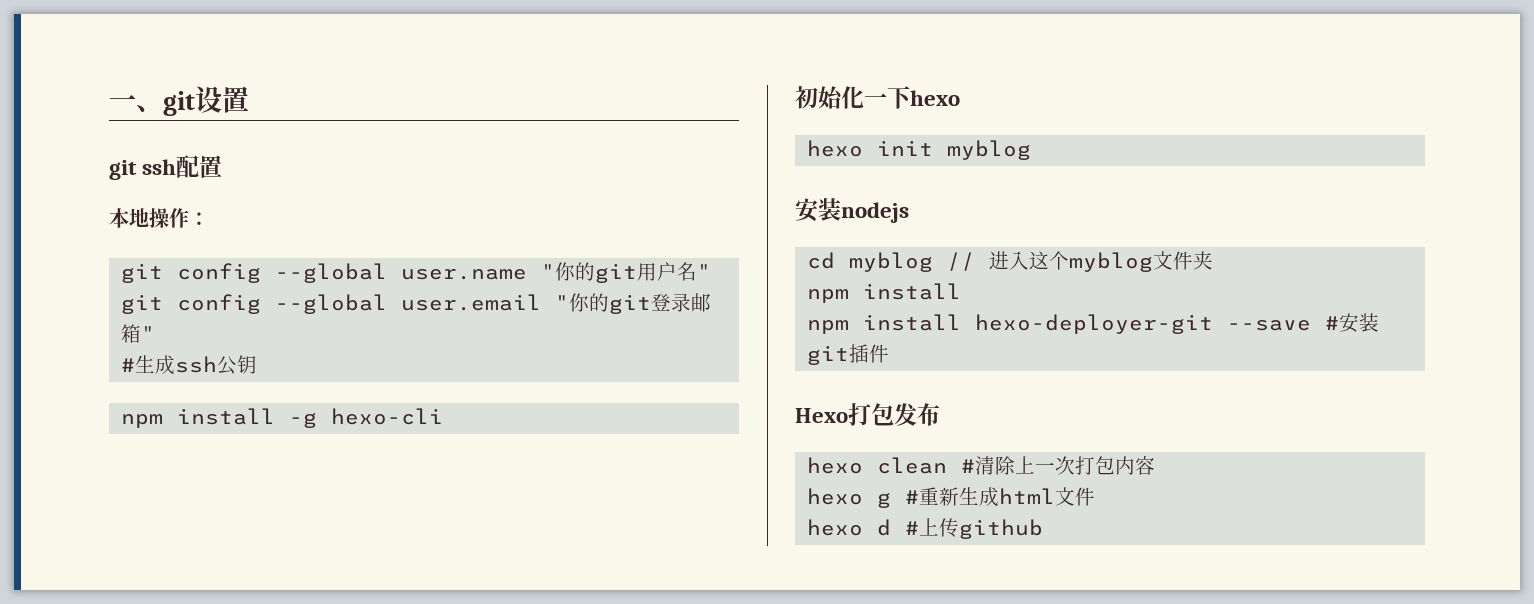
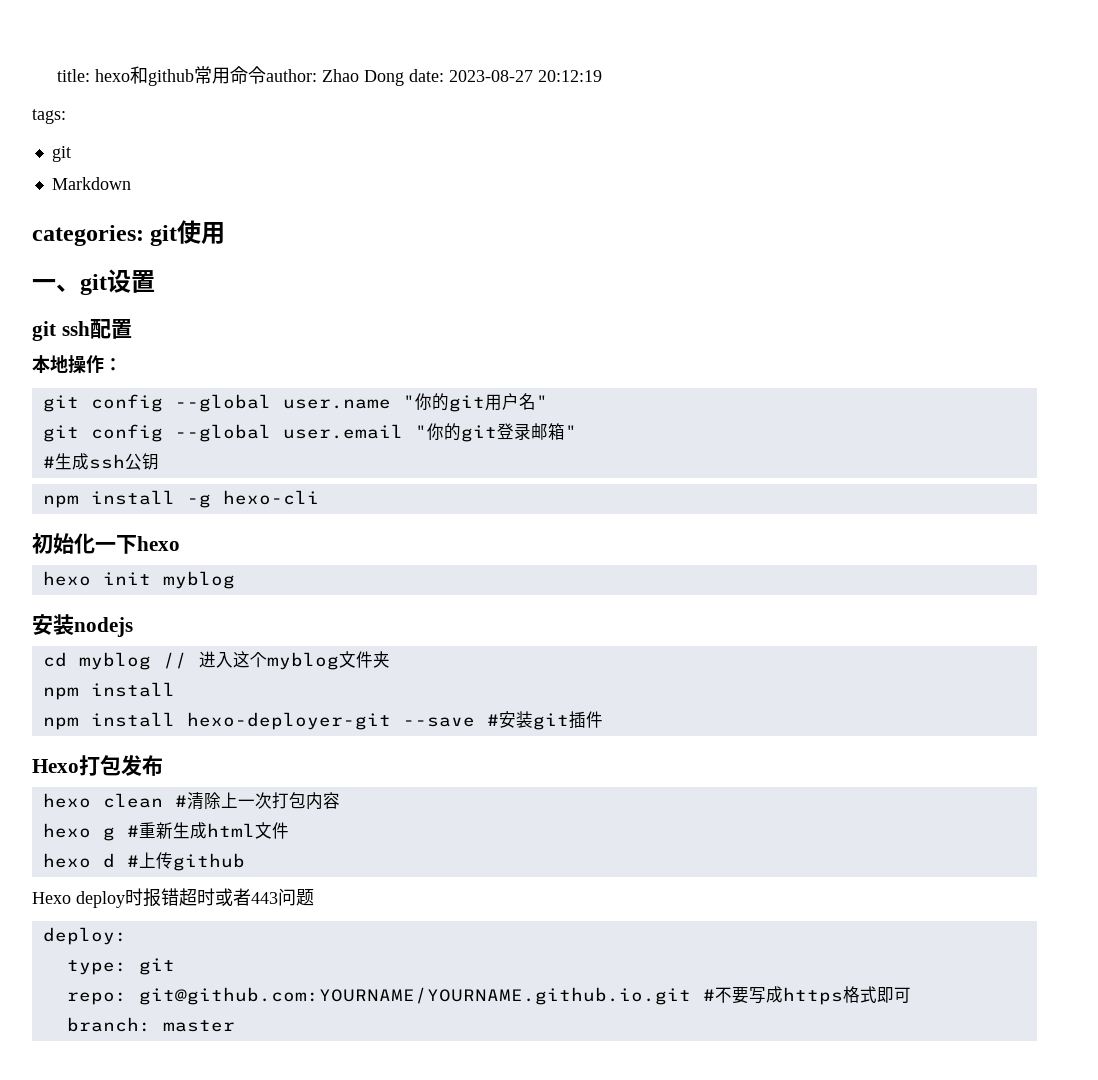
(109, 102) none -> [57,66,603,86] [32,109,66,124] [51,146,71,162] [51,177,131,190] [32,220,226,246] title: hexo和github常用命令author: Zhao Dong date: 2023-08-27 20:12:19 // tags: // git // Markdown // categories: git使用 //
(1043, 529) none -> [32,888,314,908] [42,927,127,945] [66,958,175,975] [66,986,911,1005] [66,1017,235,1032] // Hexo deploy时报错超时或者443问题 // deploy: // type: git // repo: git@github.com:YOURNAME/YOURNAME.github.io.git #不要写成https格式即可 // branch: master

